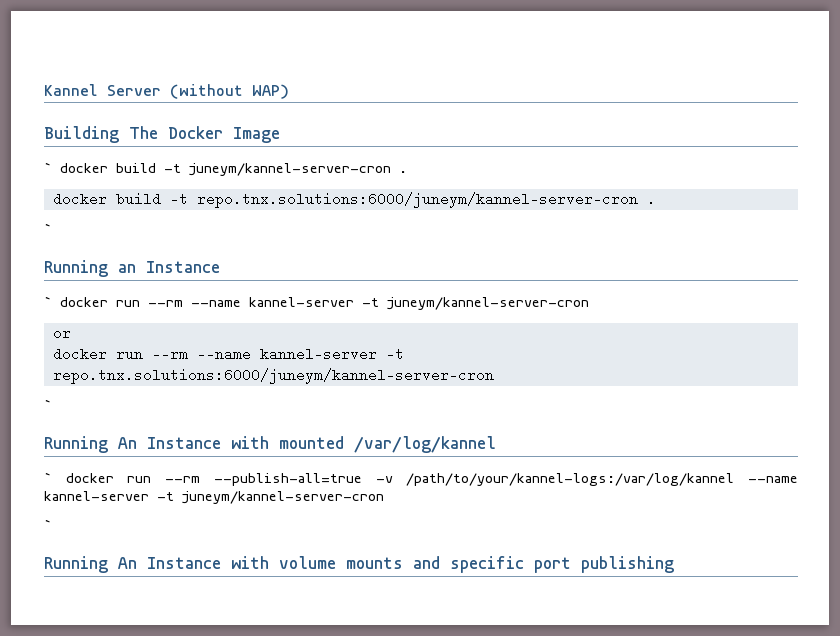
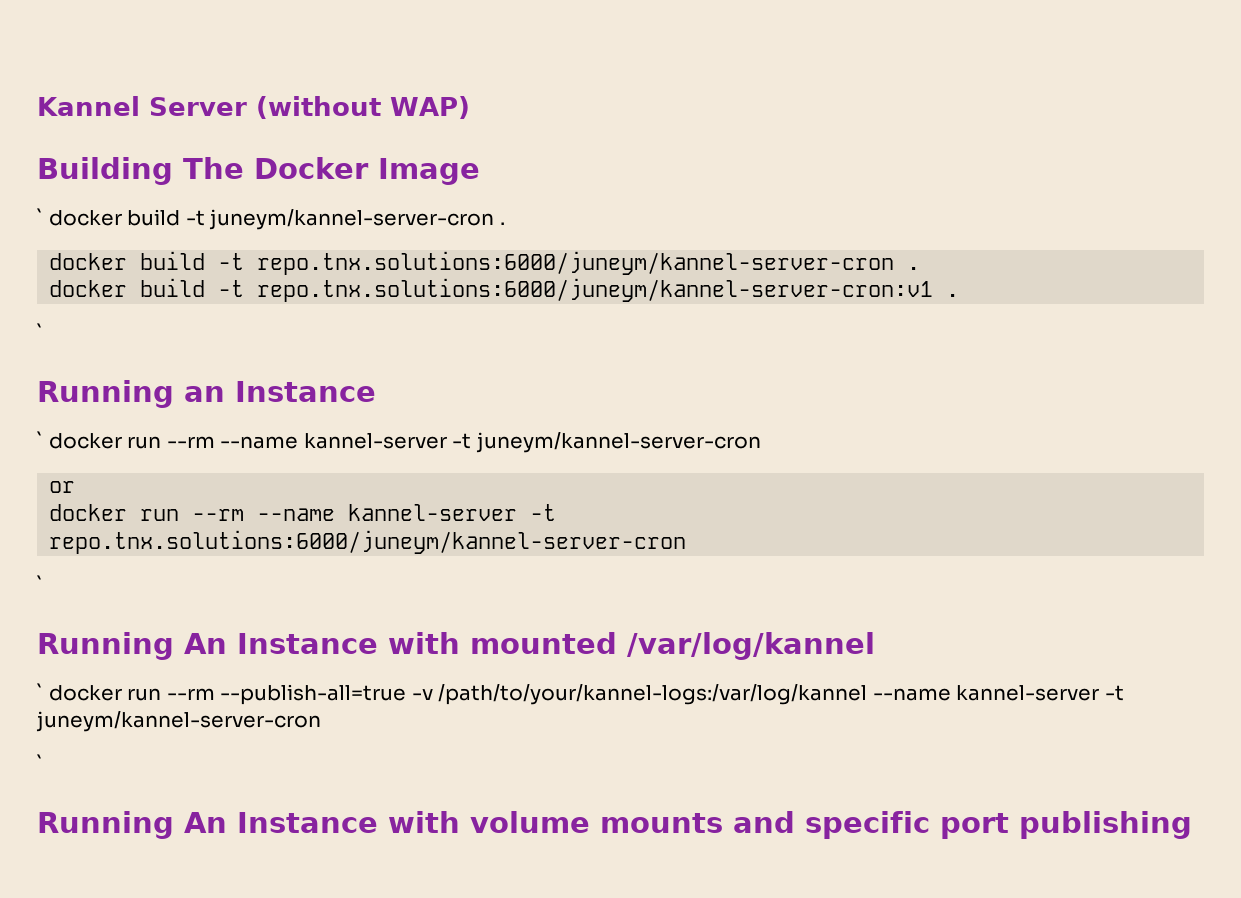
(656, 199) none -> [49,278,960,302] // docker build -t repo.tnx.solutions:6000/juneym/kannel-server-cron:v1 .

